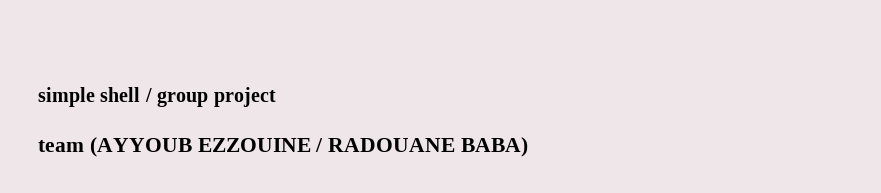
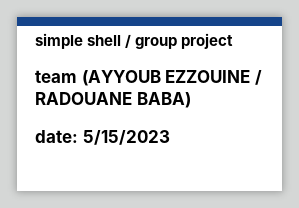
(529, 147) none -> [35,130,170,145] // date: 5/15/2023

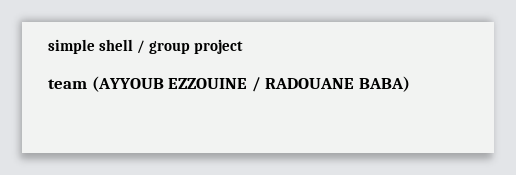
[35,130,170,145] // date: 5/15/2023 -> (410, 84) none

